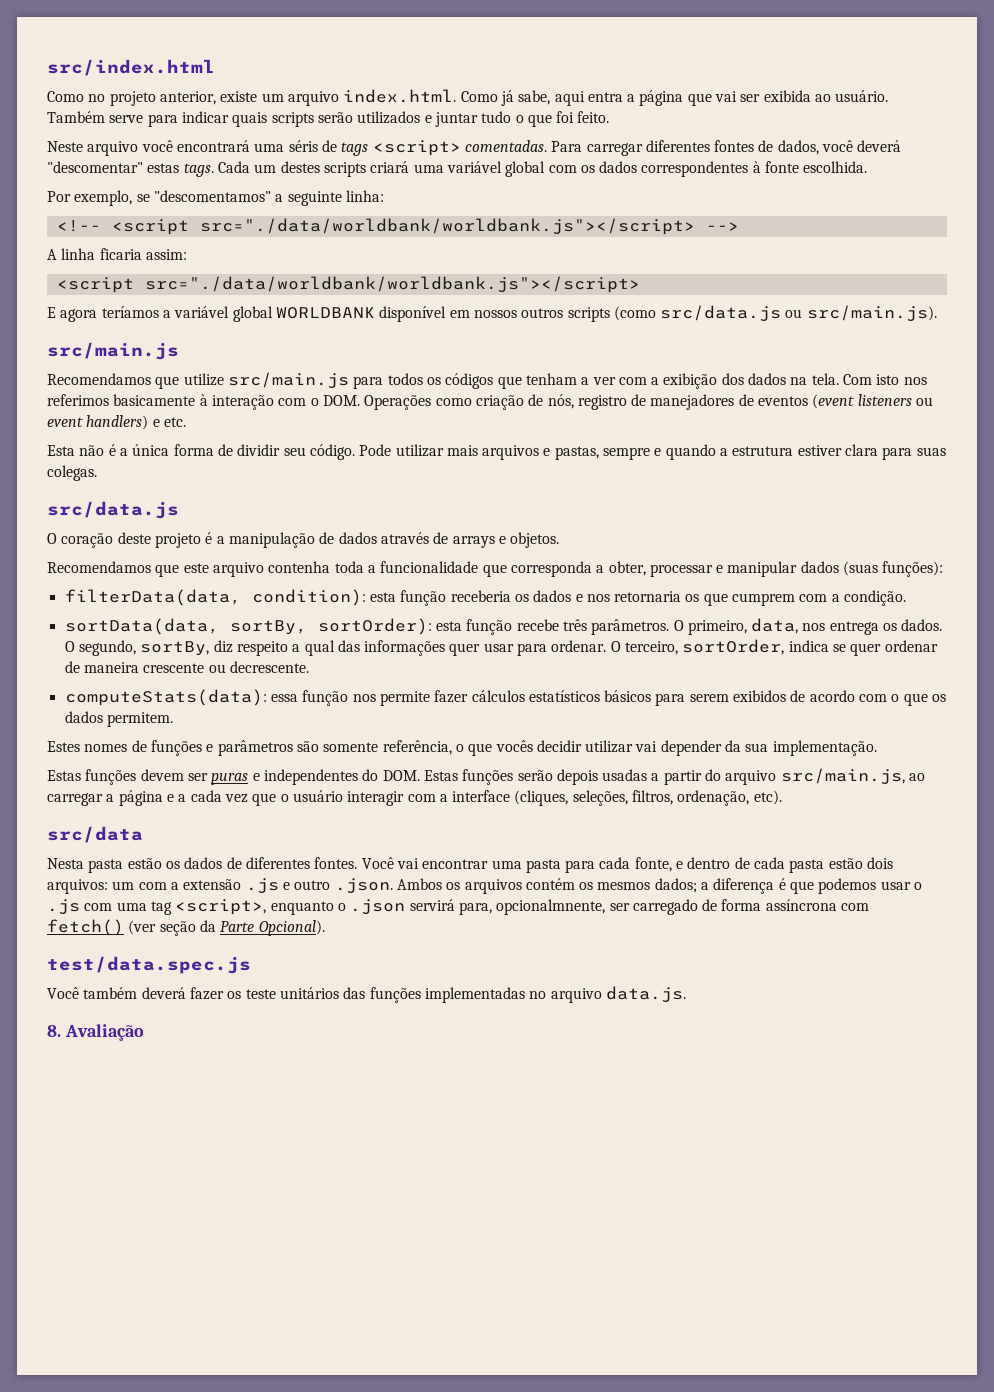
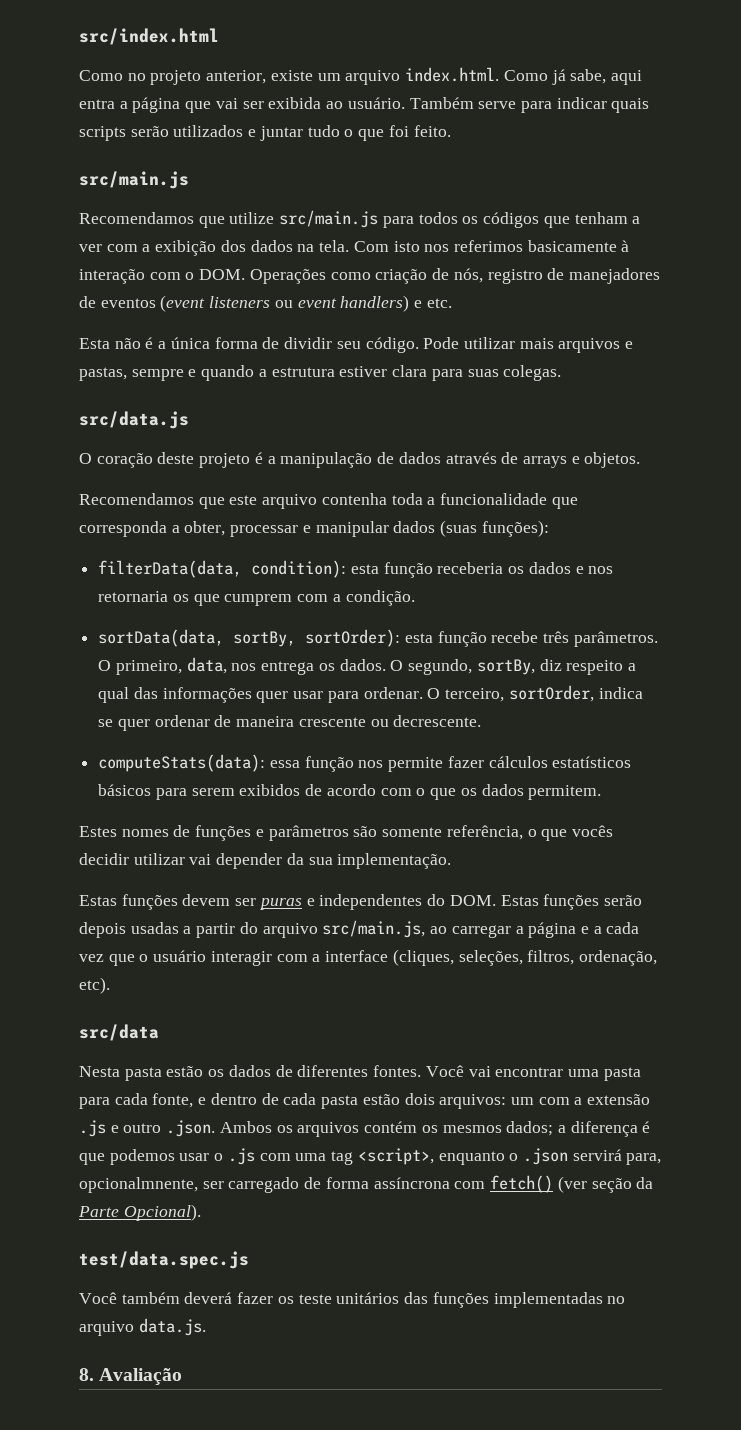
[47,140,902,156] [47,161,868,177] [47,190,384,206] [56,218,739,235] [47,248,187,260] [56,276,640,293] [47,305,937,322] // Neste arquivo você encontrará uma séris de tags <script> comentadas. Para carregar diferentes fontes de dados, você deverá "descomentar" estas tags. Cada um destes scripts criará uma variável global com os dados correspondentes à fonte escolhida. // Por exemplo, se "descomentamos" a seguinte linha: // <!-- <script src="./data/worldbank/worldbank.js"></script> --> // A linha ficaria assim: // <script src="./data/worldbank/worldbank.js"></script> // E agora teríamos a variável global WORLDBANK disponível em nossos outros scripts (como src/data.js ou src/main.js). -> (451, 131) none

